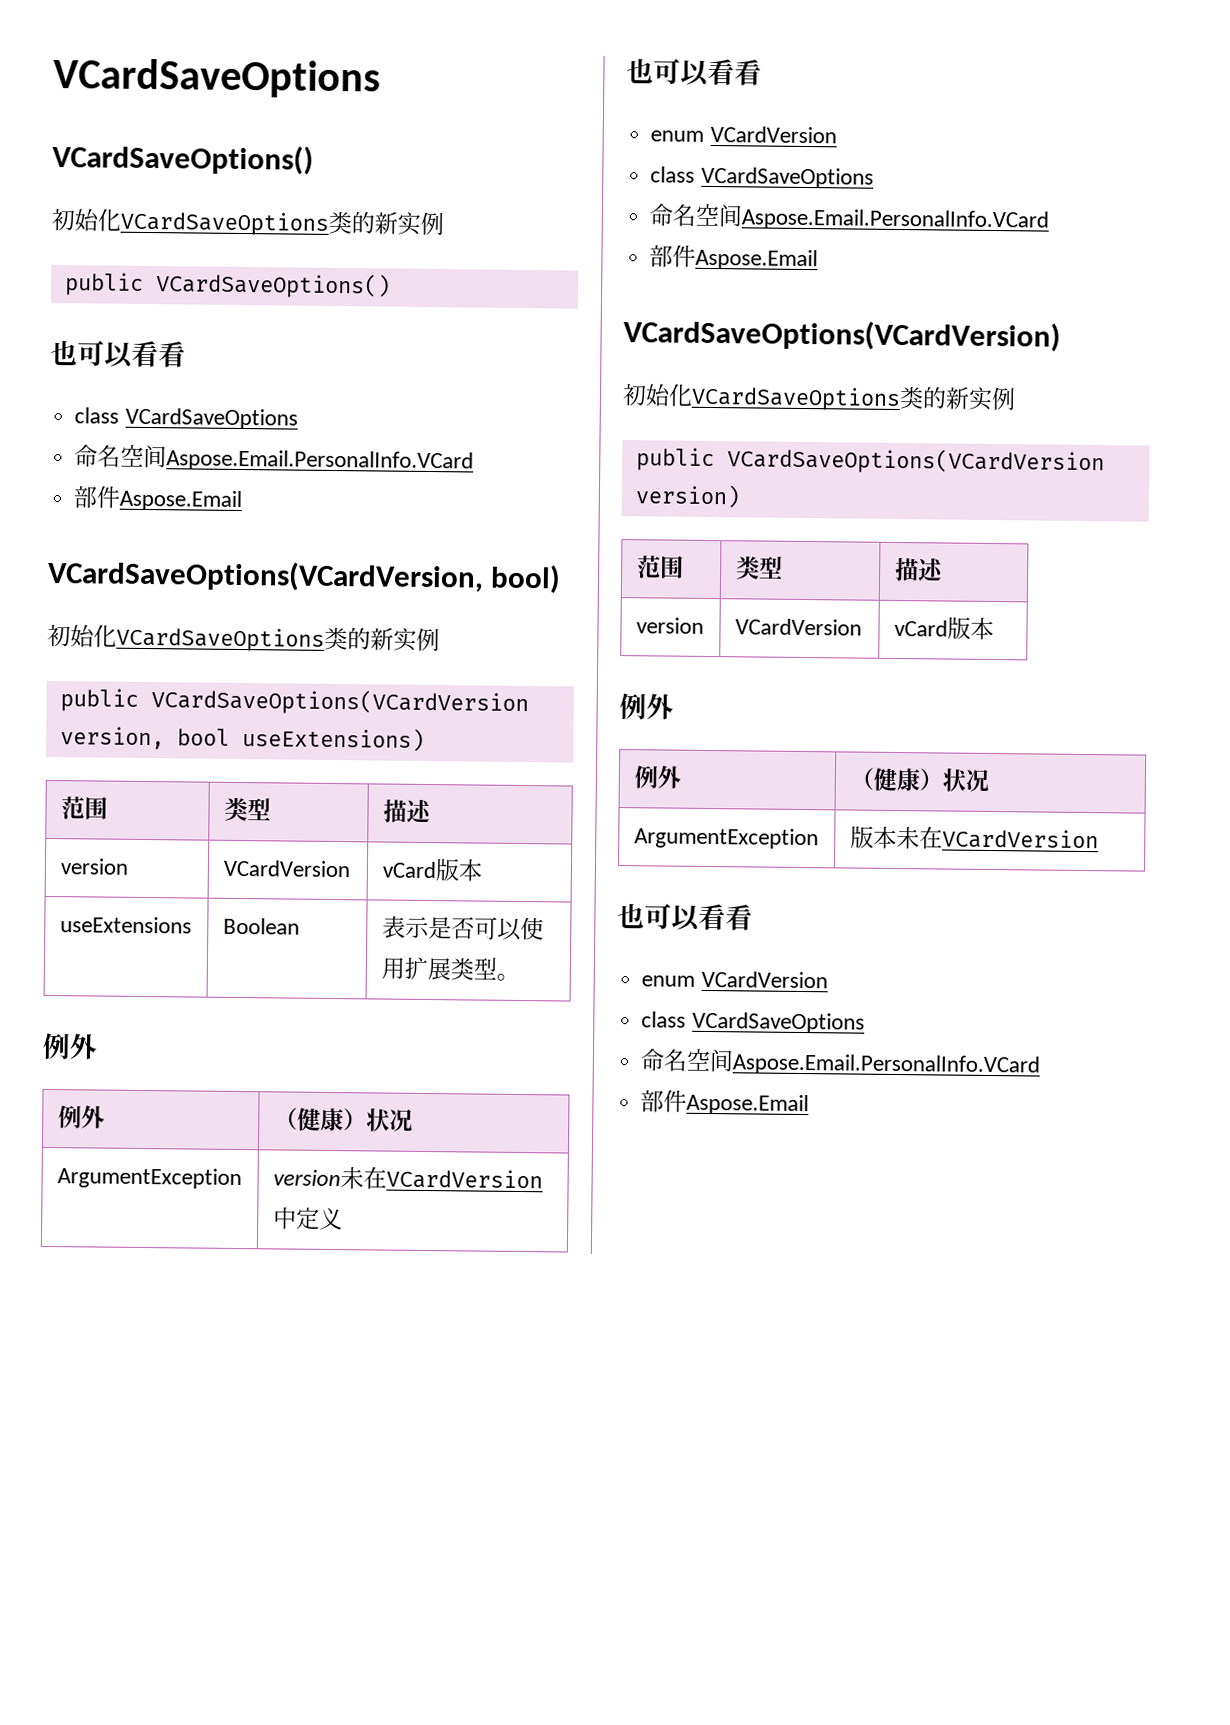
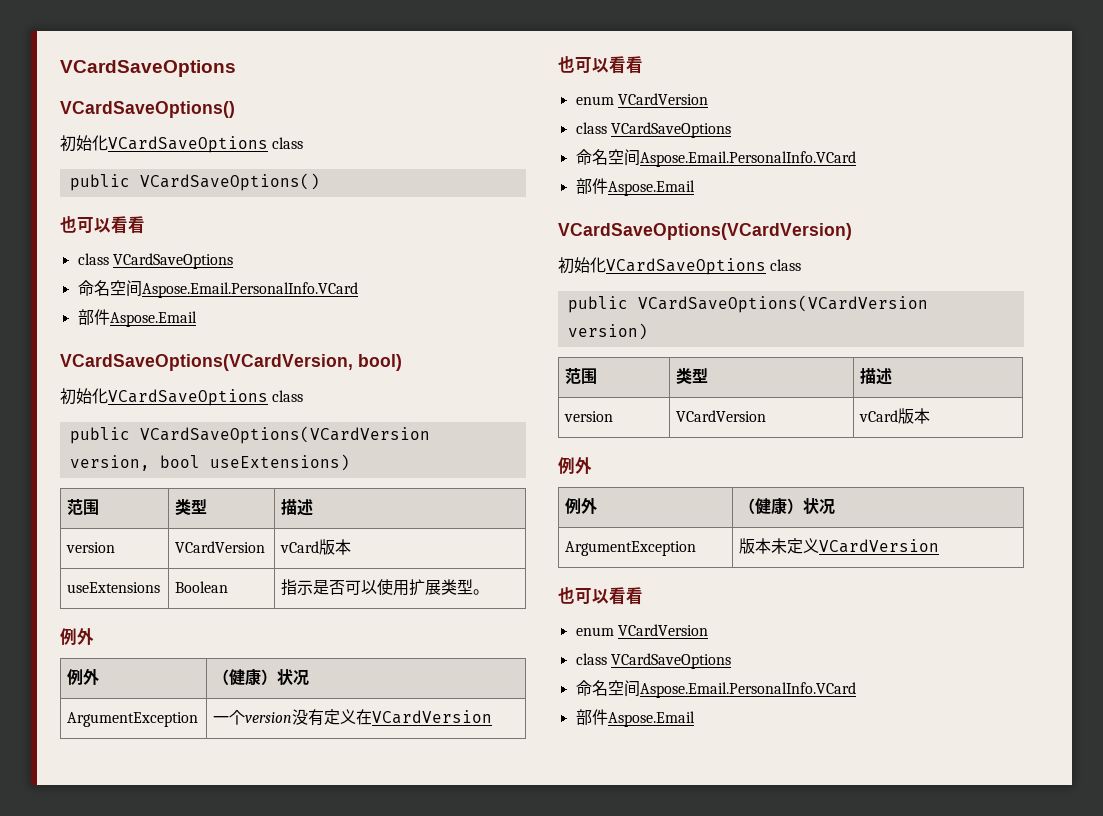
[328,210,444,236] 类的新实例 -> [272,137,304,149] class
[324,626,440,652] 类的新实例 -> [272,390,304,402] class
[381,915,406,939] 表 -> [281,579,298,596] 指
[272,1166,543,1190] [272,1206,343,1231] version未在VCardVersion中定义 -> [213,709,493,726] 一个version没有定义在VCardVersion
[899,386,1016,411] 类的新实例 -> [770,259,802,271] class
[918,826,943,850] 在 -> [787,538,820,554] 定义

